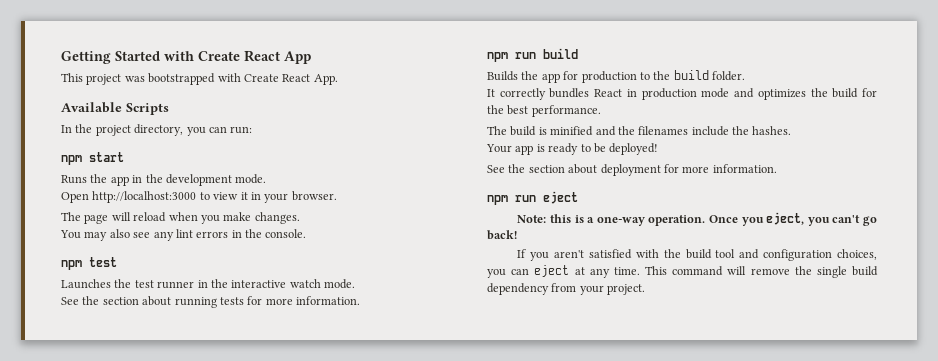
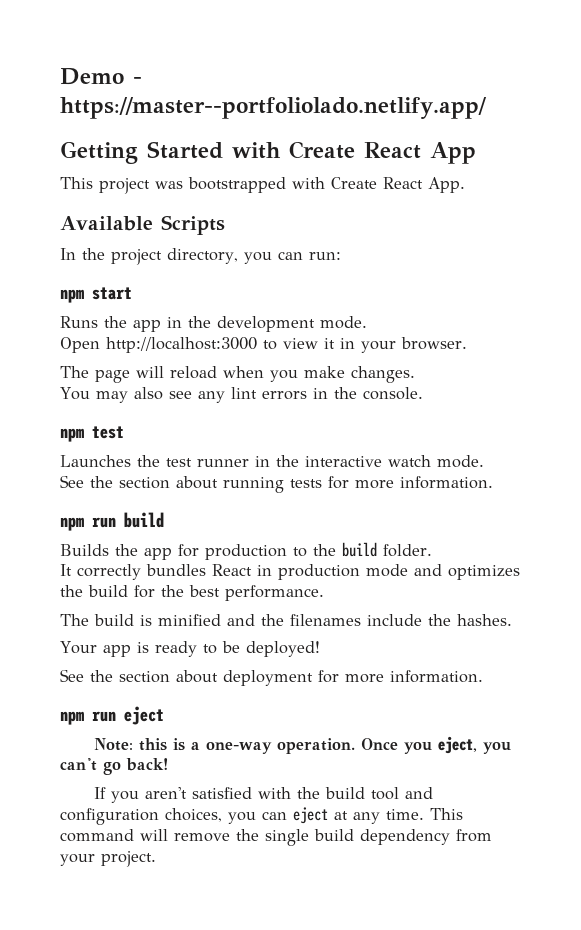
(61, 57) none -> [60,68,142,85] [60,97,487,119] Demo - https://master--portfoliolado.netlify.app/ //

